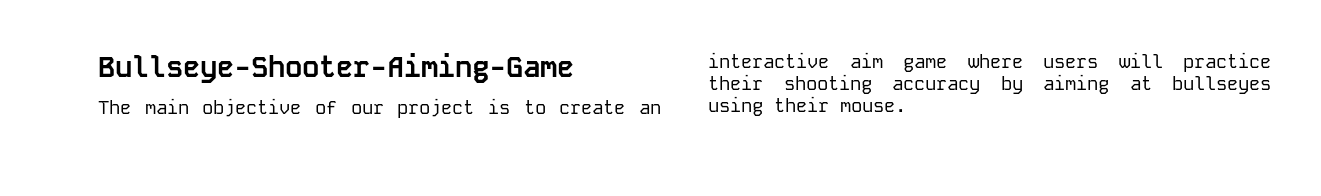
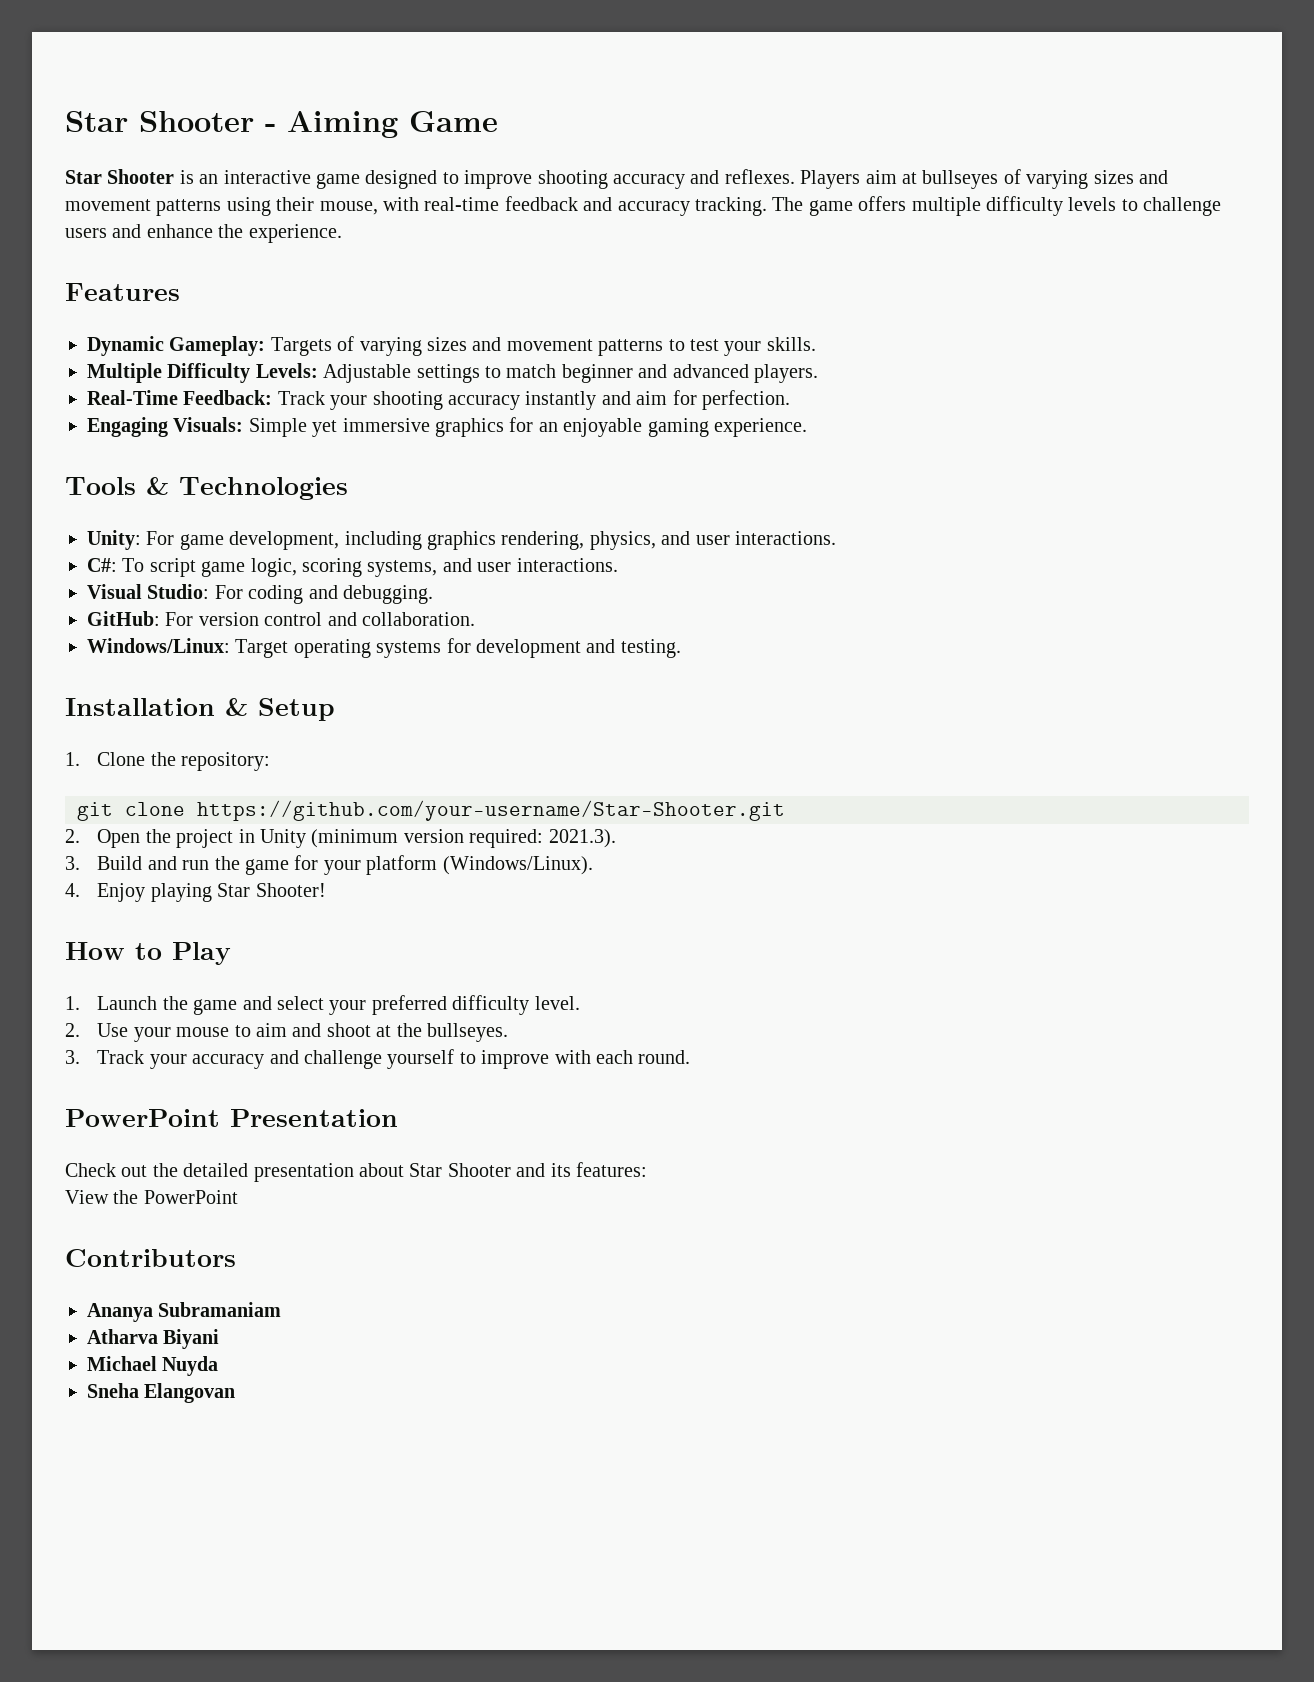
[98,53,574,83] [98,98,661,118] [708,52,1271,72] [708,74,1271,94] [708,96,906,116] Bullseye-Shooter-Aiming-Game // The main objective of our project is to create an interactive aim game where users will practice their shooting accuracy by aiming at bullseyes using their mouse. -> [65,111,498,138] [65,169,1168,189] [65,196,1222,216] [65,224,342,243] [65,283,180,301] [87,336,816,356] [87,363,818,383] [87,390,790,410] [87,417,807,437] [65,477,348,500] [87,530,836,550] [87,558,618,577] [87,584,433,604] [87,611,475,626] [87,638,681,658] [65,698,335,721] [65,752,271,771] [77,800,785,821] [65,829,616,848] [65,855,593,875] [65,883,326,902] [65,942,231,965] [65,995,580,1015] [65,1023,509,1042] [65,1049,691,1069] [65,1109,398,1127] [65,1162,647,1182] [65,1190,238,1204] [65,1249,236,1267] [87,1302,282,1322] [87,1329,220,1349] [87,1356,219,1376] [87,1383,236,1403] Star Shooter - Aiming Game // Star Shooter is an interactive game designed to improve shooting accuracy and reflexes. Players aim at bullseyes of varying sizes and movement patterns using their mouse, with real-time feedback and accuracy tracking. The game offers multiple difficulty levels to challenge users and enhance the experience. // Features // Dynamic Gameplay: Targets of varying sizes and movement patterns to test your skills. // Multiple Difficulty Levels: Adjustable settings to match beginner and advanced players. // Real-Time Feedback: Track your shooting accuracy instantly and aim for perfection. // Engaging Visuals: Simple yet immersive graphics for an enjoyable gaming experience. // Tools & Technologies // Unity: For game development, including graphics rendering, physics, and user interactions. // C#: To script game logic, scoring systems, and user interactions. // Visual Studio: For coding and debugging. // GitHub: For version control and collaboration. // Windows/Linux: Target operating systems for development and testing. // Installation & Setup // 1. Clone the repository: // git clone https://github.com/your-username/Star-Shooter.git // 2. Open the project in Unity (minimum version required: 2021.3). // 3. Build and run the game for your platform (Windows/Linux). // 4. Enjoy playing Star Shooter! // How to Play // 1. Launch the game and select your preferred difficulty level. // 2. Use your mouse to aim and shoot at the bullseyes. // 3. Track your accuracy and challenge yourself to improve with each round. // PowerPoint Presentation // Check out the detailed presentation about Star Shooter and its features: // View the PowerPoint // Contributors // Ananya Subramaniam // Atharva Biyani // Michael Nuyda // Sneha Elangovan

